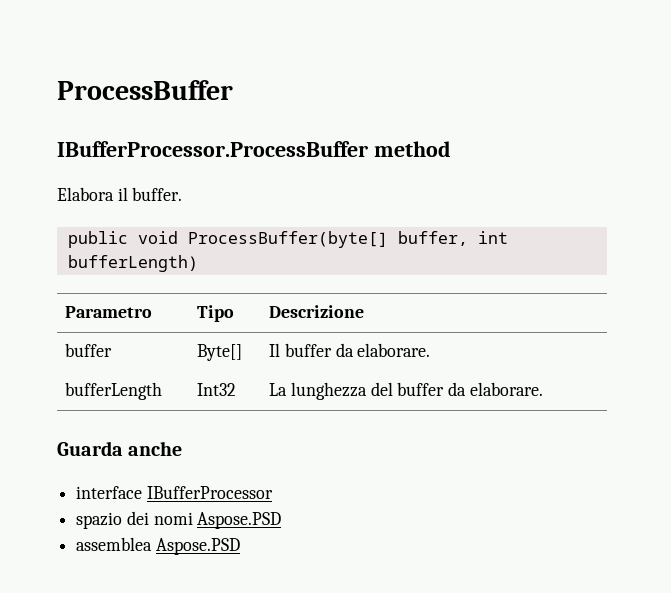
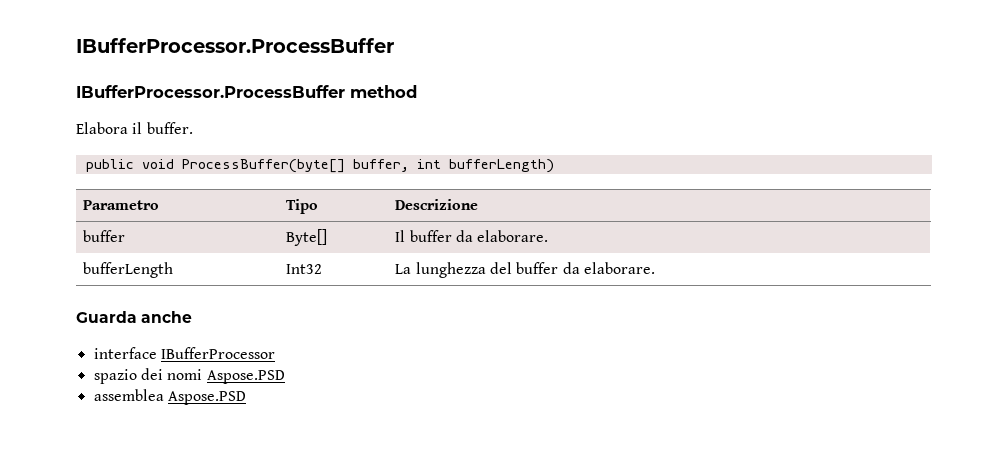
[57,80,233,100] ProcessBuffer -> [76,38,394,53] IBufferProcessor.ProcessBuffer

